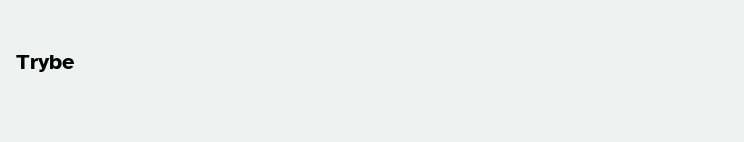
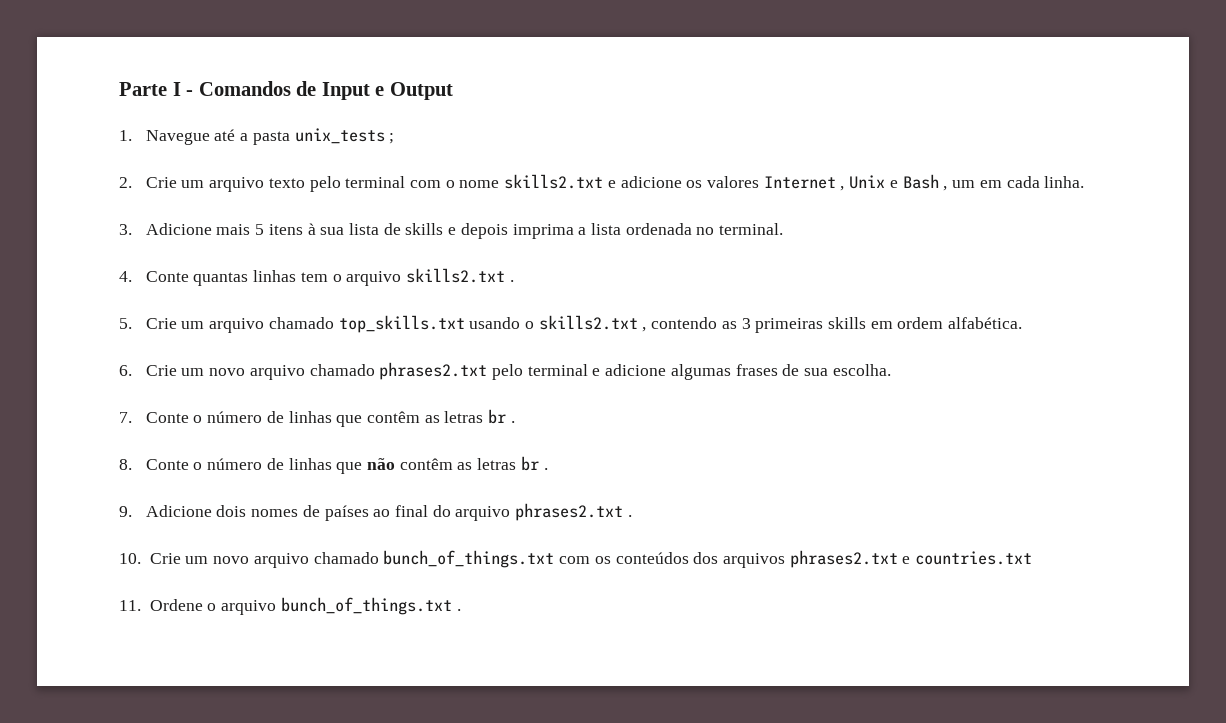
[16,55,75,72] Trybe -> [119,81,453,100] [119,128,395,145] [119,174,1085,192] [119,223,784,239] [119,268,514,286] [119,315,1023,333] [119,362,891,380] [119,409,515,427] [119,456,548,474] [119,503,632,521] [119,550,1033,568] [119,597,461,615] Parte I - Comandos de Input e Output // 1. Navegue até a pasta unix_tests ; // 2. Crie um arquivo texto pelo terminal com o nome skills2.txt e adicione os valores Internet , Unix e Bash , um em cada linha. // 3. Adicione mais 5 itens à sua lista de skills e depois imprima a lista ordenada no terminal. // 4. Conte quantas linhas tem o arquivo skills2.txt . // 5. Crie um arquivo chamado top_skills.txt usando o skills2.txt , contendo as 3 primeiras skills em ordem alfabética. // 6. Crie um novo arquivo chamado phrases2.txt pelo terminal e adicione algumas frases de sua escolha. // 7. Conte o número de linhas que contêm as letras br . // 8. Conte o número de linhas que não contêm as letras br . // 9. Adicione dois nomes de países ao final do arquivo phrases2.txt . // 10. Crie um novo arquivo chamado bunch_of_things.txt com os conteúdos dos arquivos phrases2.txt e countries.txt // 11. Ordene o arquivo bunch_of_things.txt .

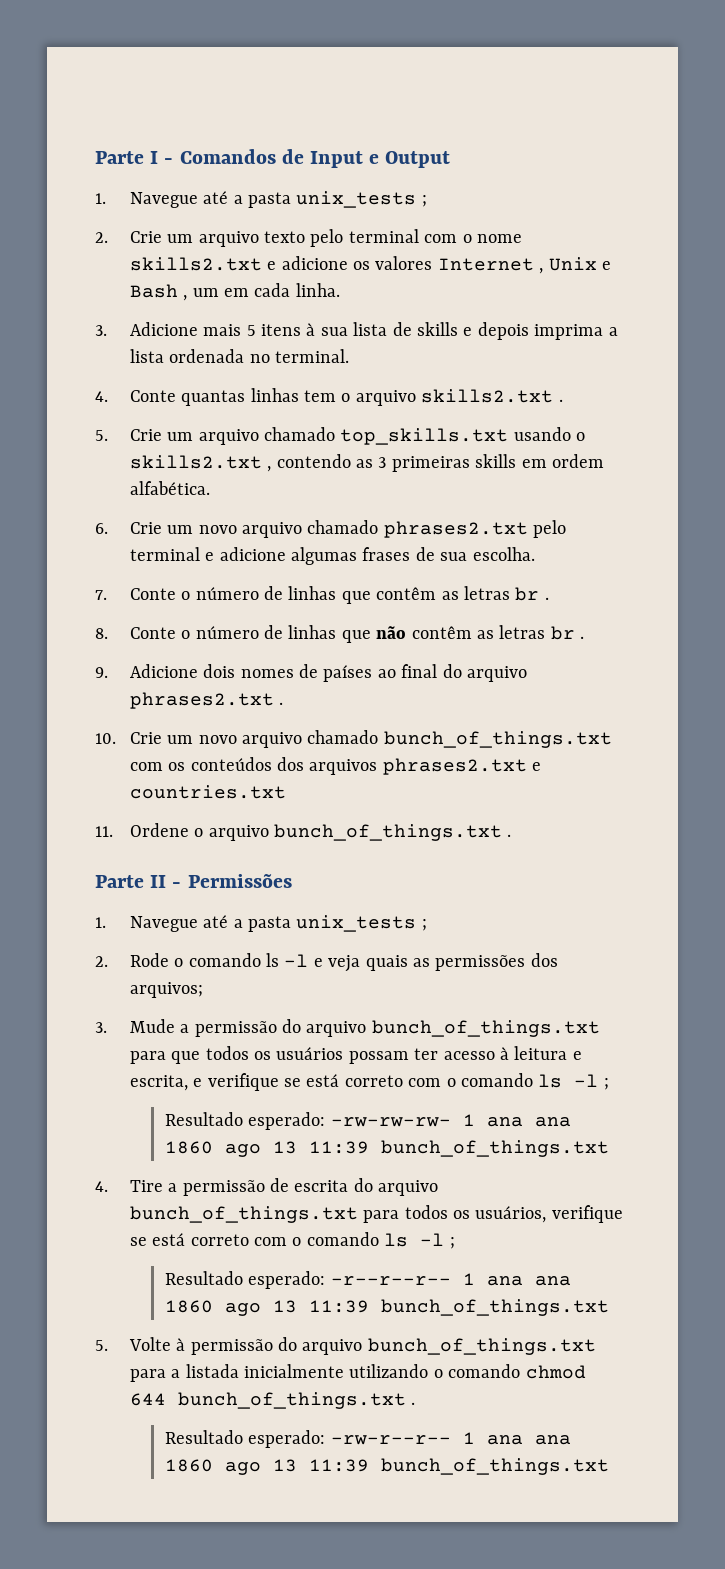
(461, 610) none -> [95,874,292,888] [95,915,427,932] [95,953,558,972] [129,982,203,998] [95,1019,600,1037] [129,1046,582,1064] [129,1073,609,1091] [164,1112,571,1130] [164,1140,609,1157] [95,1178,439,1196] [129,1205,623,1223] [129,1232,455,1249] [164,1271,571,1289] [164,1299,609,1316] [95,1337,596,1355] [129,1364,586,1382] [129,1392,416,1409] [164,1430,571,1448] [164,1458,609,1475] // Parte II - Permissões // 1. Navegue até a pasta unix_tests ; // 2. Rode o comando ls -l e veja quais as permissões dos arquivos; // 3. Mude a permissão do arquivo bunch_of_things.txt para que todos os usuários possam ter acesso à leitura e escrita, e verifique se está correto com o comando ls -l ; // Resultado esperado: -rw-rw-rw- 1 ana ana 1860 ago 13 11:39 bunch_of_things.txt // 4. Tire a permissão de escrita do arquivo bunch_of_things.txt para todos os usuários, verifique se está correto com o comando ls -l ; // Resultado esperado: -r--r--r-- 1 ana ana 1860 ago 13 11:39 bunch_of_things.txt // 5. Volte à permissão do arquivo bunch_of_things.txt para a listada inicialmente utilizando o comando chmod 644 bunch_of_things.txt . // Resultado esperado: -rw-r--r-- 1 ana ana 1860 ago 13 11:39 bunch_of_things.txt

